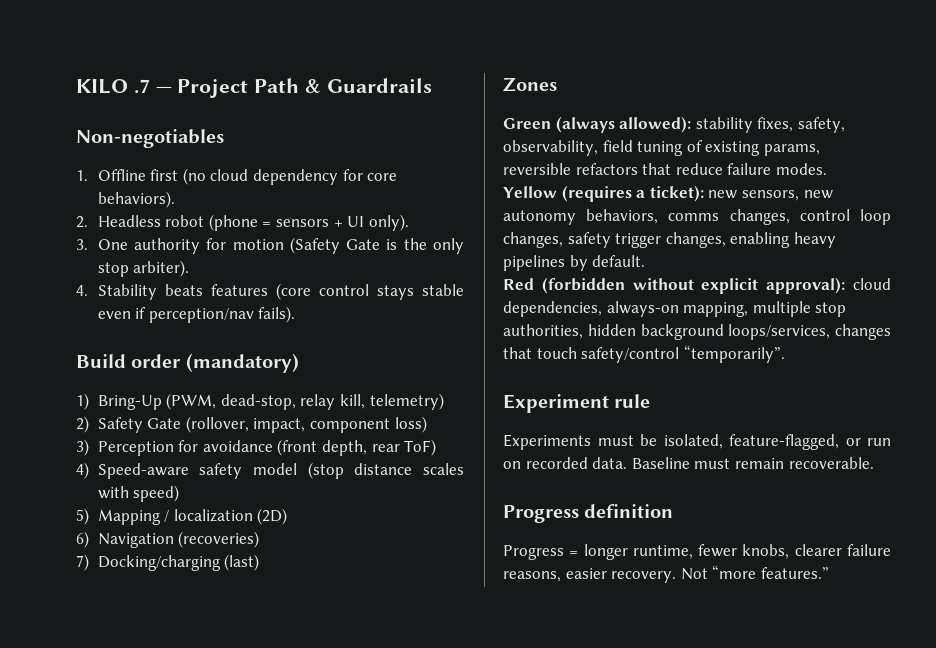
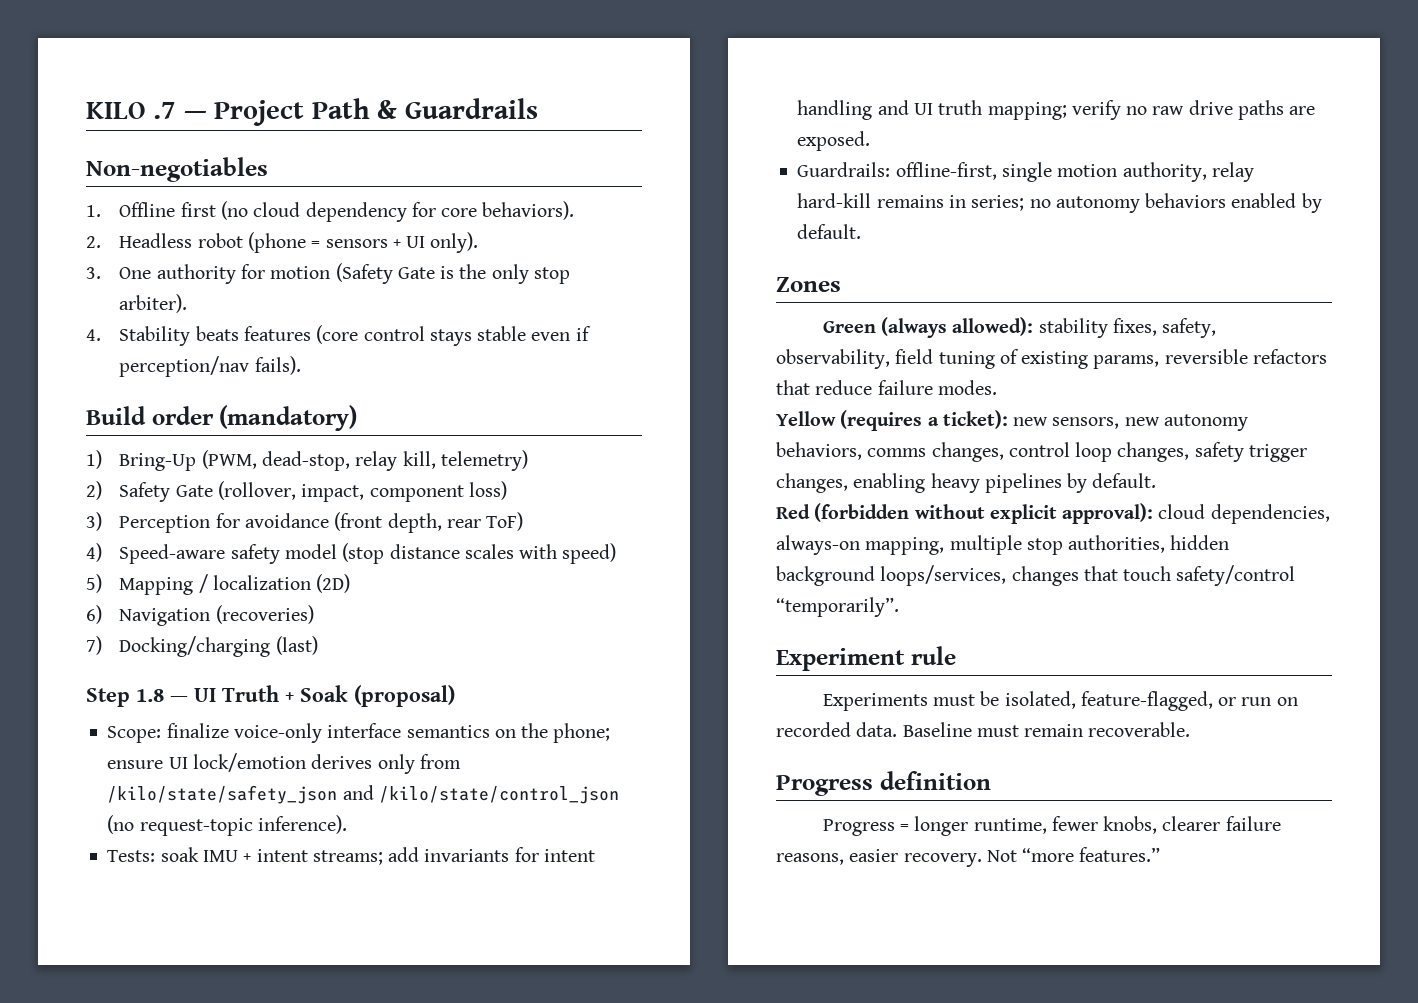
(260, 562) none -> [86,685,455,707] [107,723,611,743] [107,753,461,774] [107,785,619,804] [107,815,347,836] [107,847,595,865] [797,100,1316,120] [797,131,871,151] [797,162,1254,182] [797,193,1322,213] [797,224,862,239] // Step 1.8 — UI Truth + Soak (proposal) // Scope: finalize voice‑only interface semantics on the phone; ensure UI lock/emotion derives only from /kilo/state/safety_json and /kilo/state/control_json (no request-topic inference). // Tests: soak IMU + intent streams; add invariants for intent handling and UI truth mapping; verify no raw drive paths are exposed. // Guardrails: offline‑first, single motion authority, relay hard‑kill remains in series; no autonomy behaviors enabled by default.

